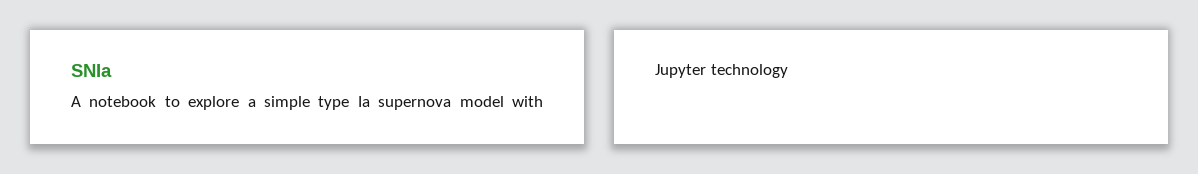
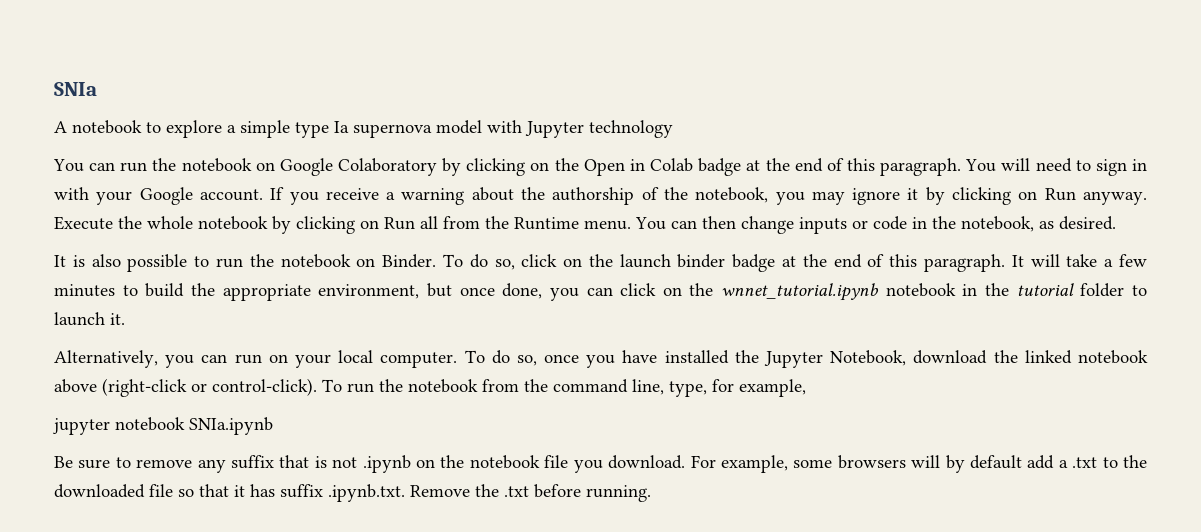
(788, 71) none -> [53,158,1147,176] [54,187,1148,205] [54,216,1116,234] [54,254,1147,272] [54,283,1147,301] [54,312,125,326] [54,350,1148,368] [54,378,806,397] [53,417,273,435] [54,455,1147,473] [54,484,651,502] // You can run the notebook on Google Colaboratory by clicking on the Open in Colab badge at the end of this paragraph. You will need to sign in with your Google account. If you receive a warning about the authorship of the notebook, you may ignore it by clicking on Run anyway. Execute the whole notebook by clicking on Run all from the Runtime menu. You can then change inputs or code in the notebook, as desired. // It is also possible to run the notebook on Binder. To do so, click on the launch binder badge at the end of this paragraph. It will take a few minutes to build the appropriate environment, but once done, you can click on the wnnet_tutorial.ipynb notebook in the tutorial folder to launch it. // Alternatively, you can run on your local computer. To do so, once you have installed the Jupyter Notebook, download the linked notebook above (right-click or control-click). To run the notebook from the command line, type, for example, // jupyter notebook SNIa.ipynb // Be sure to remove any suffix that is not .ipynb on the notebook file you download. For example, some browsers will by default add a .txt to the downloaded file so that it has suffix .ipynb.txt. Remove the .txt before running.

